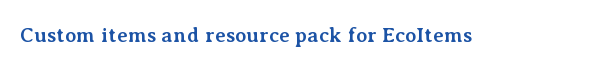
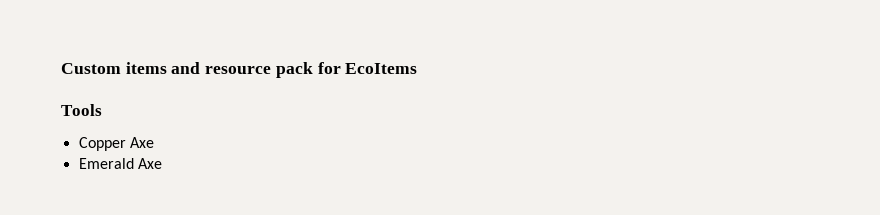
(473, 35) none -> [61,104,102,116] [78,137,154,151] [78,158,162,169] // Tools // Copper Axe // Emerald Axe

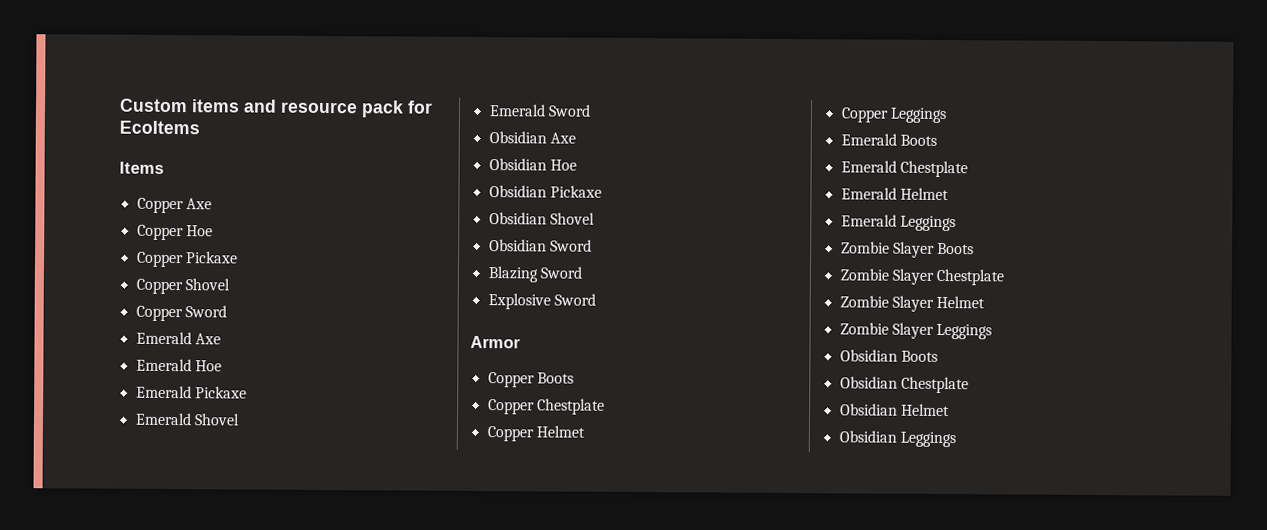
[61,104,102,116] Tools -> [119,161,164,174] Items
[78,158,162,169] Emerald Axe -> [136,224,213,241] [135,251,238,268] [135,278,230,295] [135,305,227,322] [135,331,221,345] [135,358,222,372] [135,385,247,399] [134,412,240,426] [488,104,591,117] [488,131,576,144] [488,158,577,171] [488,185,602,198] [488,212,595,225] [488,239,592,252] [487,266,582,283] [487,293,596,310] [470,335,521,349] [487,372,574,388] [487,398,605,415] [486,425,585,442] [840,107,947,124] [840,133,937,146] [840,160,968,178] [840,187,949,201] [840,214,956,232] [840,241,975,258] [839,268,1005,286] [839,295,986,312] [839,322,993,340] [839,349,938,362] [839,376,969,394] [839,403,950,417] [838,430,956,448] Copper Hoe // Copper Pickaxe // Copper Shovel // Copper Sword // Emerald Axe // Emerald Hoe // Emerald Pickaxe // Emerald Shovel // Emerald Sword // Obsidian Axe // Obsidian Hoe // Obsidian Pickaxe // Obsidian Shovel // Obsidian Sword // Blazing Sword // Explosive Sword // Armor // Copper Boots // Copper Chestplate // Copper Helmet // Copper Leggings // Emerald Boots // Emerald Chestplate // Emerald Helmet // Emerald Leggings // Zombie Slayer Boots // Zombie Slayer Chestplate // Zombie Slayer Helmet // Zombie Slayer Leggings // Obsidian Boots // Obsidian Chestplate // Obsidian Helmet // Obsidian Leggings

